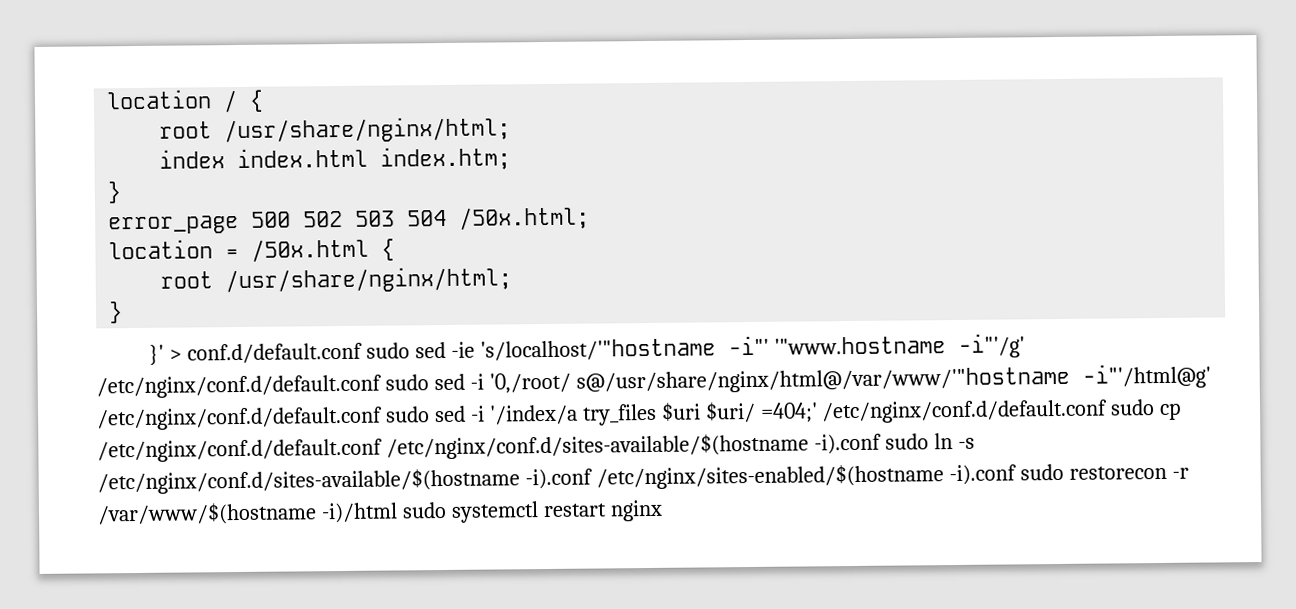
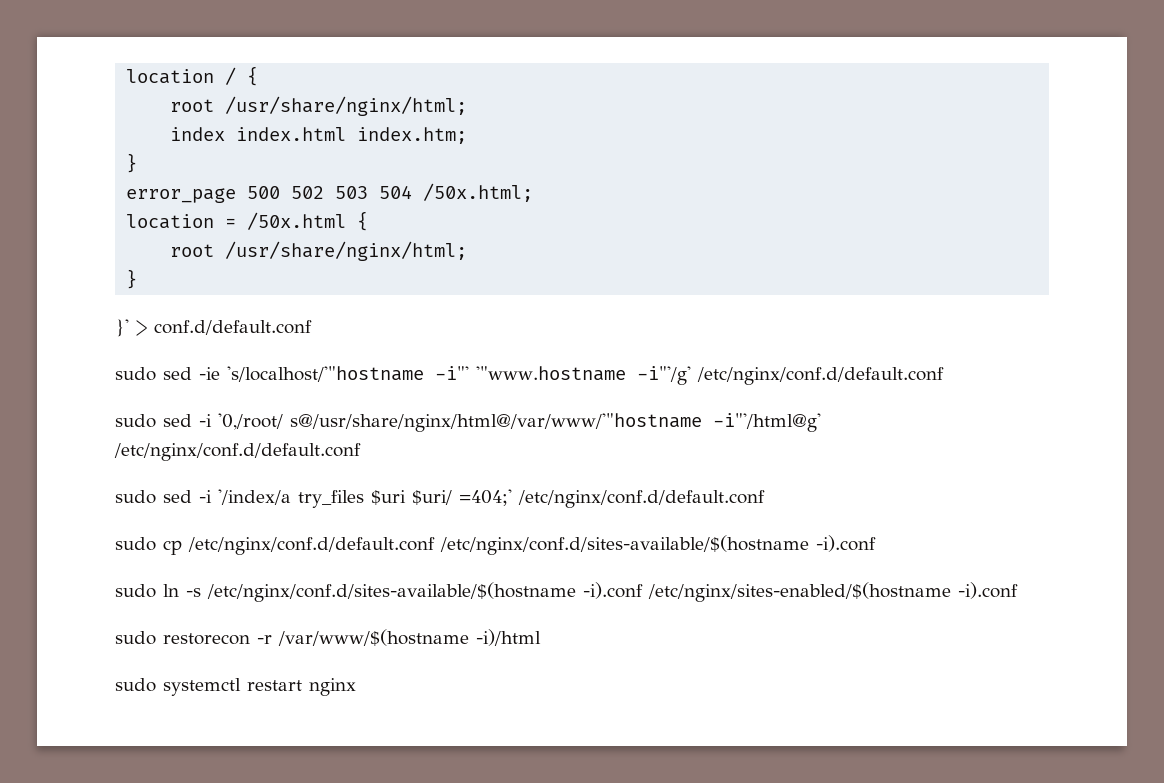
(363, 353) none -> (312, 327) //
(382, 386) none -> (944, 376) //
(383, 418) none -> (361, 452) //
(1109, 411) none -> (765, 499) //
(882, 444) none -> (876, 543) //
(1017, 475) none -> (1018, 590) //
(398, 513) none -> (541, 637) //

